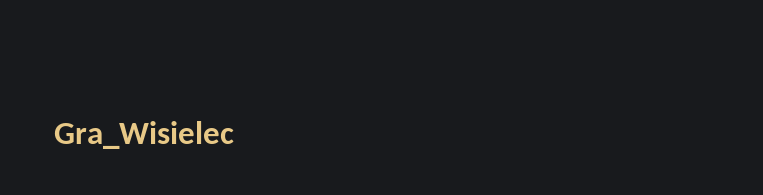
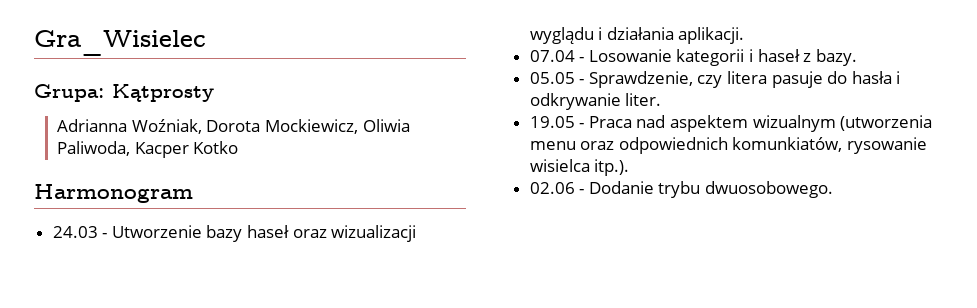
(234, 135) none -> [34,84,214,102] [57,119,410,134] [57,141,239,158] [34,184,193,203] [52,225,417,242] [529,27,745,44] [529,49,857,66] [529,71,901,88] [529,93,662,110] [529,115,933,132] [529,137,928,154] [529,159,630,176] [529,181,834,198] // Grupa: Kątprosty // Adrianna Woźniak, Dorota Mockiewicz, Oliwia Paliwoda, Kacper Kotko // Harmonogram // 24.03 - Utworzenie bazy haseł oraz wizualizacji wyglądu i działania aplikacji. // 07.04 - Losowanie kategorii i haseł z bazy. // 05.05 - Sprawdzenie, czy litera pasuje do hasła i odkrywanie liter. // 19.05 - Praca nad aspektem wizualnym (utworzenia menu oraz odpowiednich komunkiatów, rysowanie wisielca itp.). // 02.06 - Dodanie trybu dwuosobowego.

